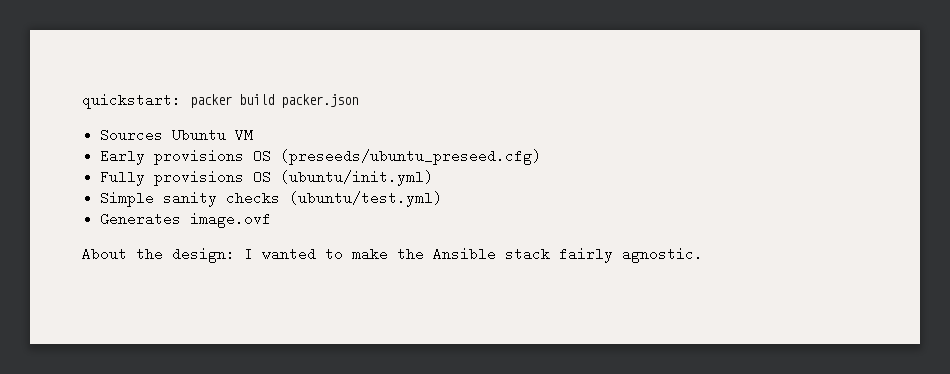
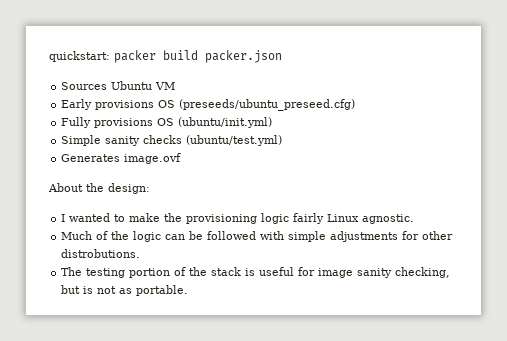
(235, 255) none -> (150, 188) //
[433,247,703,263] Ansible stack fairly agnostic. -> [186,213,415,224] [61,231,454,242] [61,249,141,258] [61,267,451,278] [61,285,189,296] provisioning logic fairly Linux agnostic. // Much of the logic can be followed with simple adjustments for other distrobutions. // The testing portion of the stack is useful for image sanity checking, but is not as portable.

